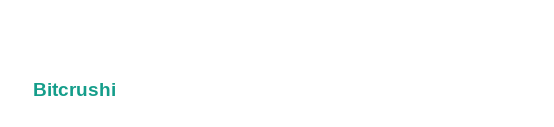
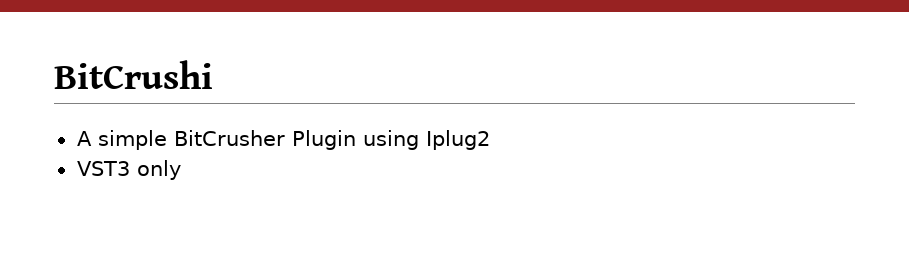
[33,83,116,96] Bitcrushi -> [54,60,213,89] [76,130,490,150] [76,160,181,180] BitCrushi // A simple BitCrusher Plugin using Iplug2 // VST3 only

